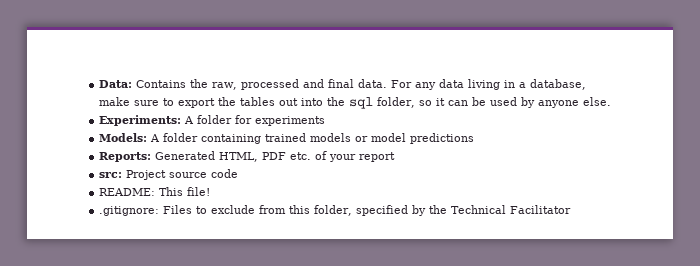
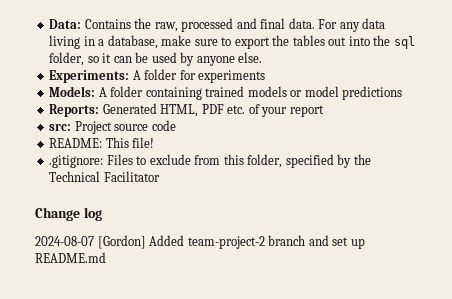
(572, 209) none -> [35,207,102,221] [35,235,365,249] [35,252,106,263] // Change log // 2024-08-07 [Gordon] Added team-project-2 branch and set up README.md

